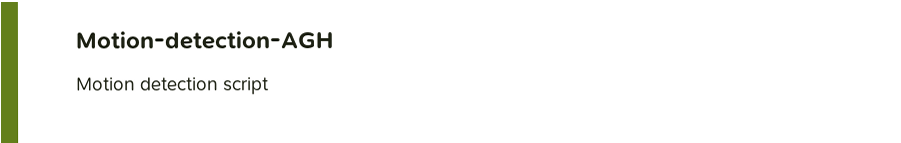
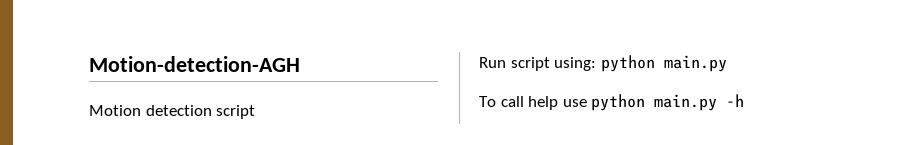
(271, 86) none -> [479,55,727,72] [479,94,745,111] // Run script using: python main.py // To call help use python main.py -h

